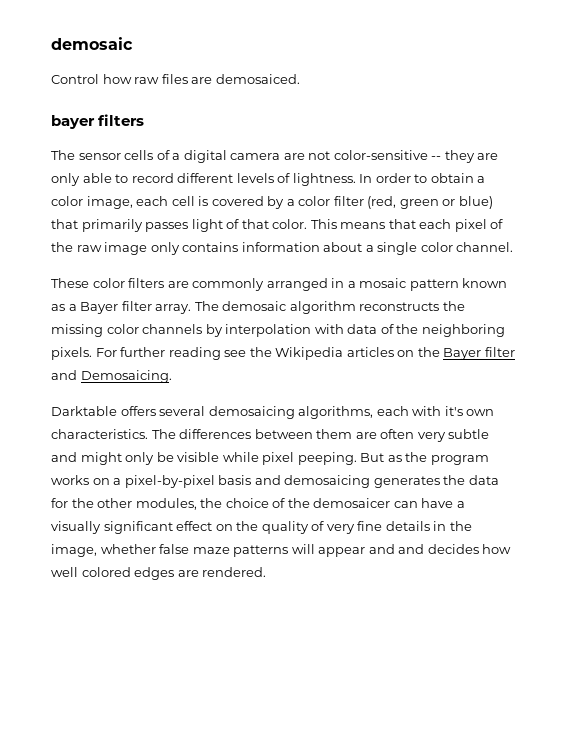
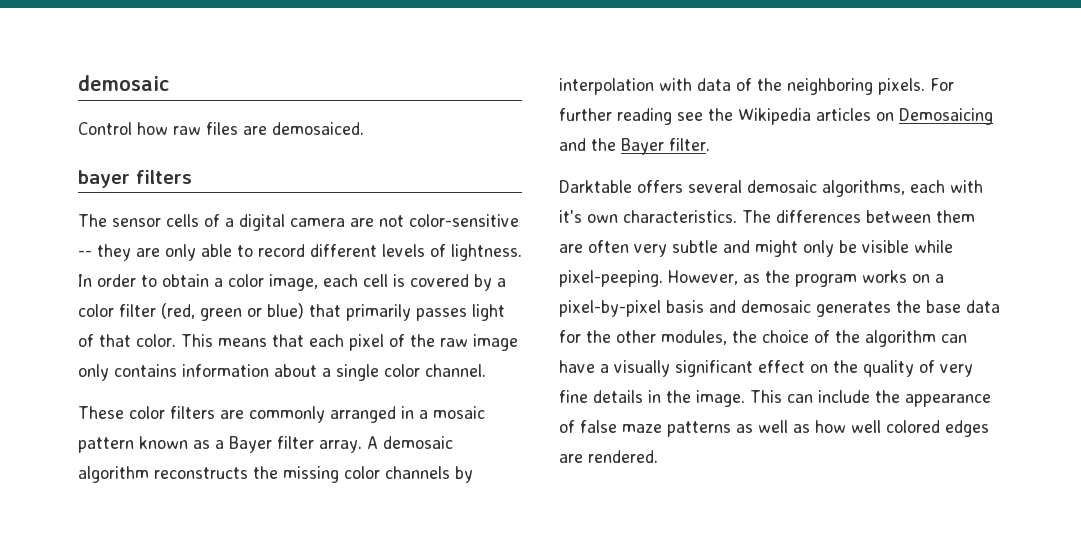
[194,301,219,311] The -> [367,436,378,449] A
[417,347,515,360] [51,370,172,383] the Bayer filter and Demosaicing. -> [899,108,993,125] [559,138,710,155] Demosaicing and the Bayer filter.
[208,406,295,419] demosaicing -> [747,180,817,193] demosaic
[262,452,385,465] pixel peeping. But -> [559,270,738,287] pixel-peeping. However,
[284,475,371,488] demosaicing -> [741,300,811,313] demosaic
(466, 480) none -> [926,300,961,313] base
[313,498,391,508] demosaicer -> [865,330,936,347] algorithm
[51,544,479,557] image, whether false maze patterns will appear and and decides -> [696,390,991,407] [559,420,810,437] image. This can include the appearance of false maze patterns as well as

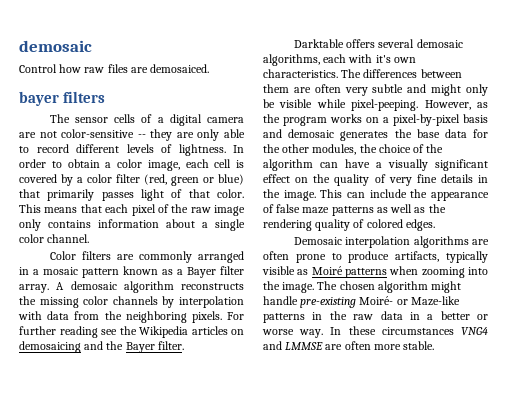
[78,406,165,419] These color -> [49,251,76,260] Color
[736,78,752,91] of -> [74,311,100,320] from
[899,108,993,125] Demosaicing -> [19,341,81,353] demosaicing
[815,420,989,437] [559,450,658,463] how well colored edges are rendered. -> [428,204,446,213] [263,219,435,231] [293,236,489,248] [263,251,488,263] [262,266,488,278] [263,281,462,293] [263,296,460,308] [263,311,488,323] [262,326,488,338] [263,341,435,350] the rendering quality of colored edges. // Demosaic interpolation algorithms are often prone to produce artifacts, typically visible as Moiré patterns when zooming into the image. The chosen algorithm might handle pre-existing Moiré- or Maze-like patterns in the raw data in a better or worse way. In these circumstances VNG4 and LMMSE are often more stable.

